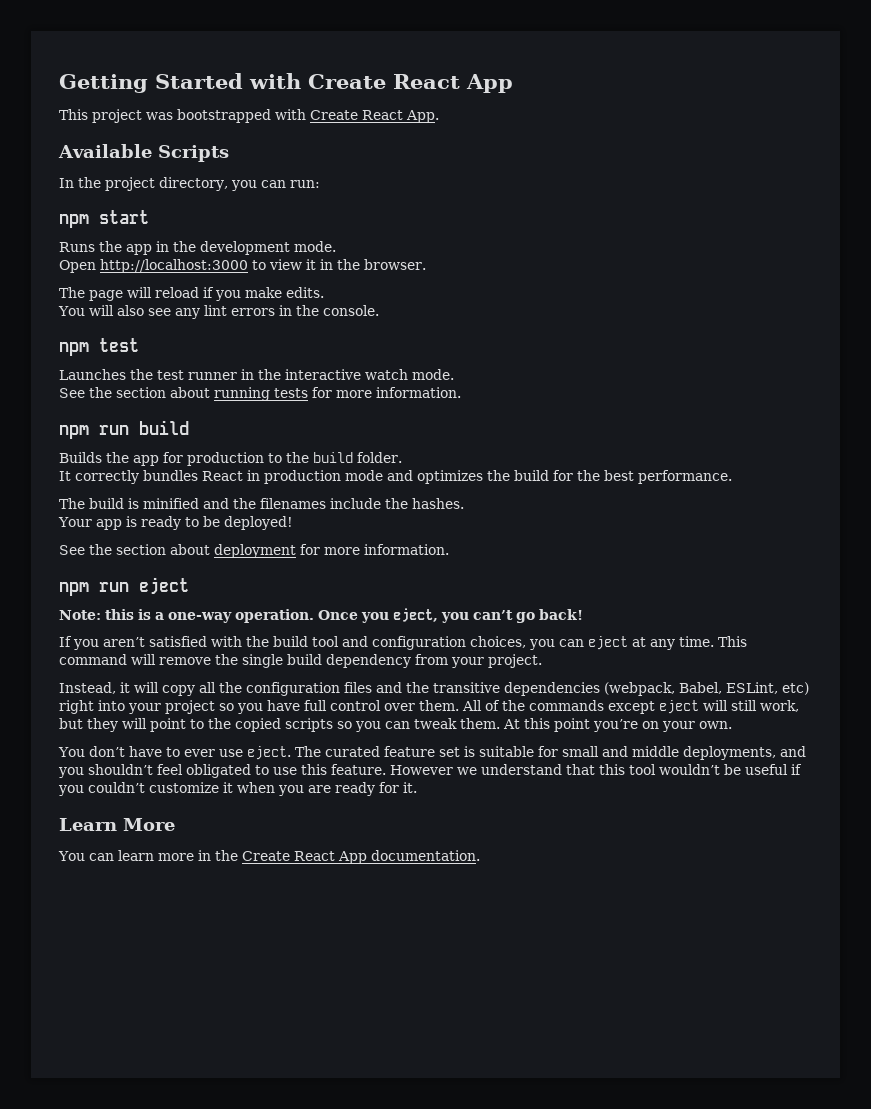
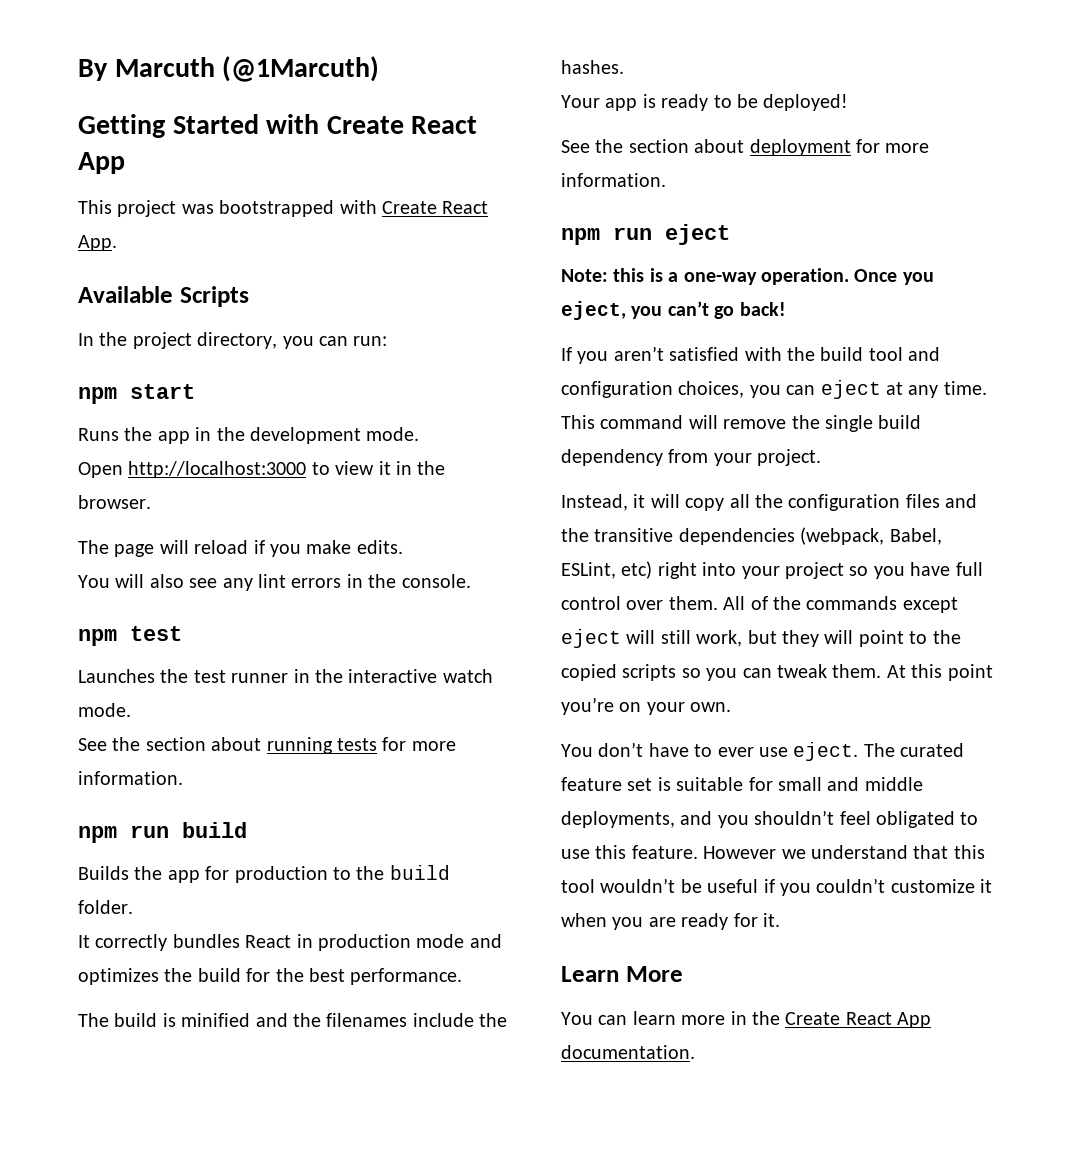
(59, 83) none -> [78,56,380,82] By Marcuth (@1Marcuth) //

